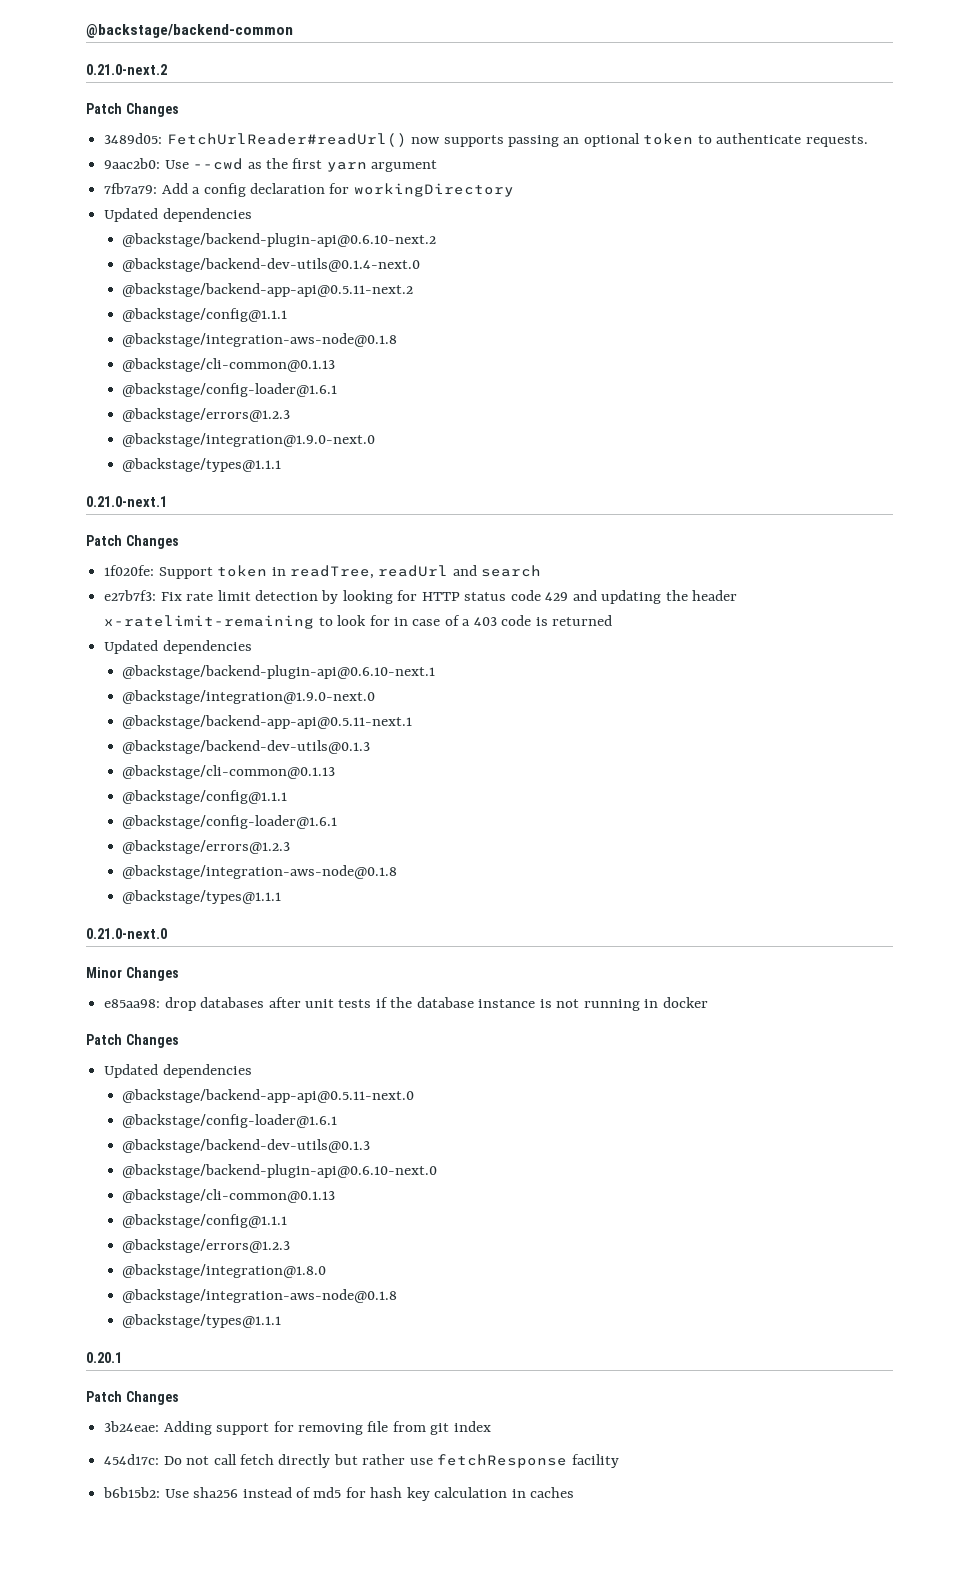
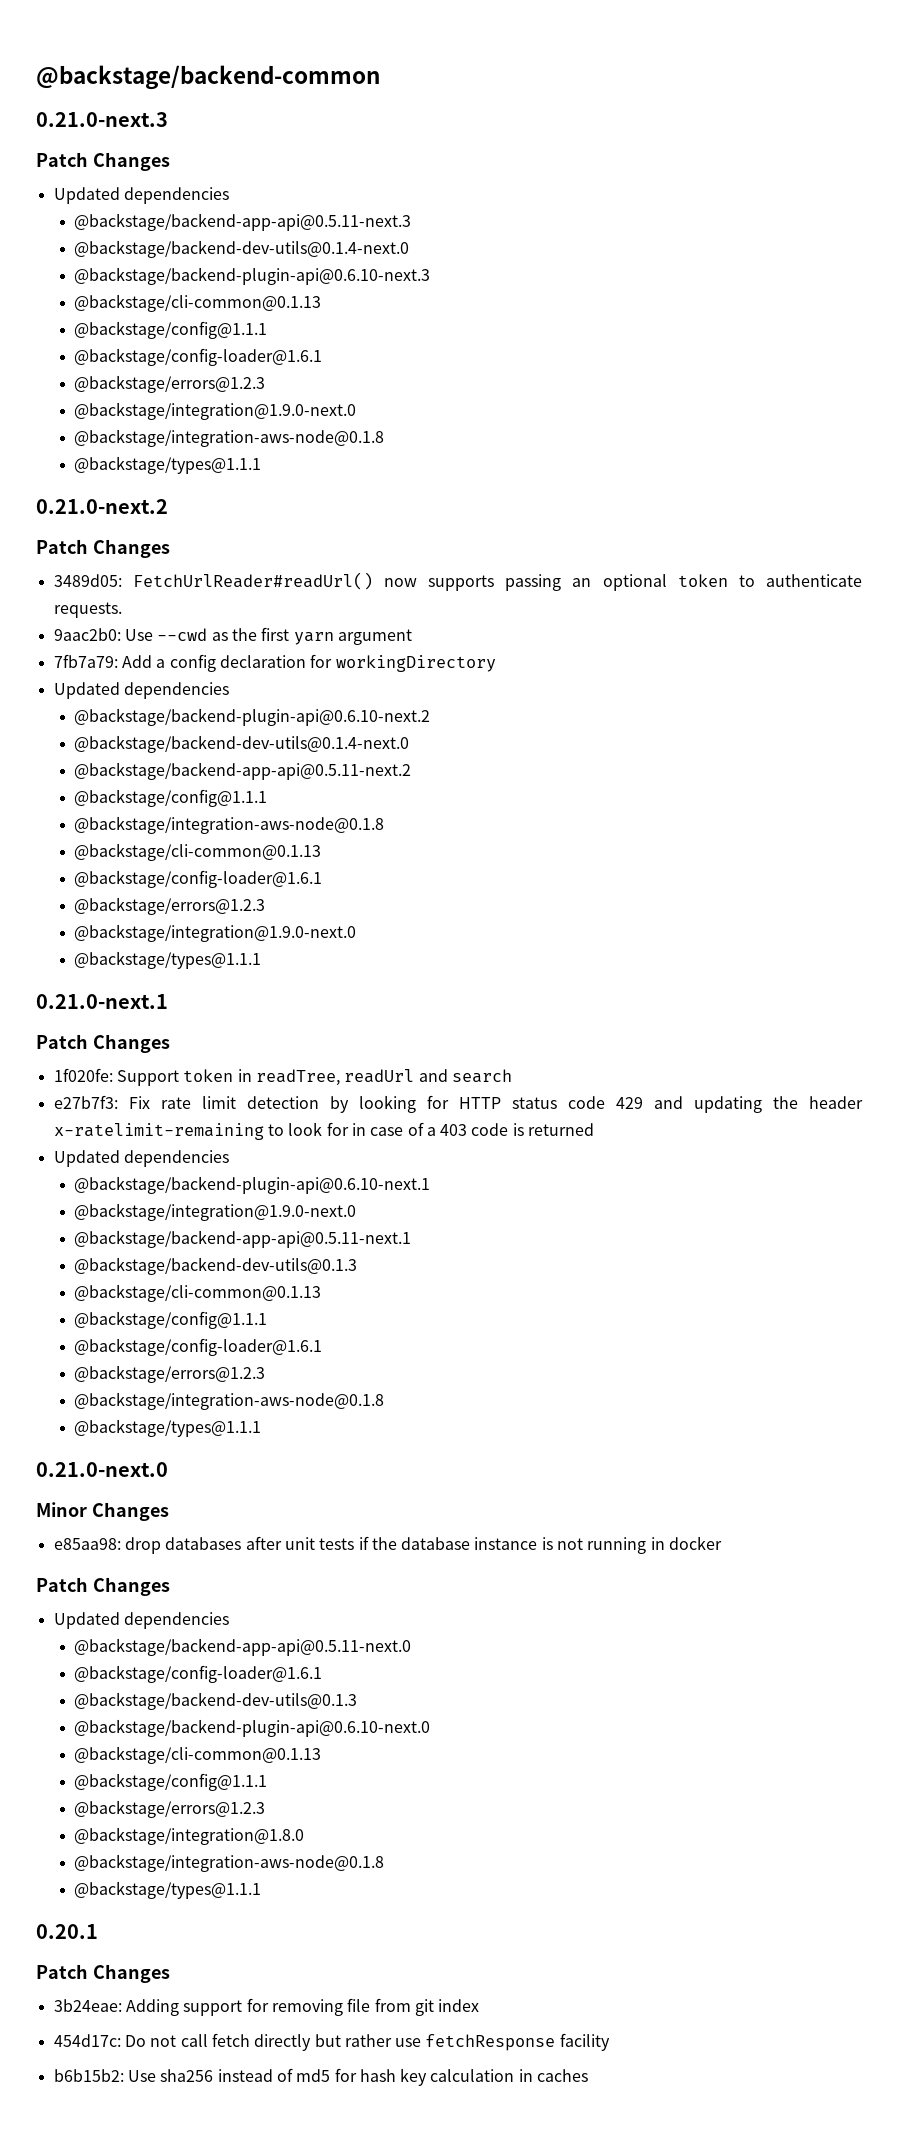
(293, 31) none -> [36,112,168,127] [36,152,170,171] [53,187,229,204] [74,213,412,231] [74,240,410,258] [74,267,431,285] [74,294,322,312] [74,321,268,339] [74,348,323,366] [74,375,266,393] [74,402,357,420] [74,429,385,447] [74,456,262,474] // 0.21.0-next.3 // Patch Changes // Updated dependencies // @backstage/backend-app-api@0.5.11-next.3 // @backstage/backend-dev-utils@0.1.4-next.0 // @backstage/backend-plugin-api@0.6.10-next.3 // @backstage/cli-common@0.1.13 // @backstage/config@1.1.1 // @backstage/config-loader@1.6.1 // @backstage/errors@1.2.3 // @backstage/integration@1.9.0-next.0 // @backstage/integration-aws-node@0.1.8 // @backstage/types@1.1.1

